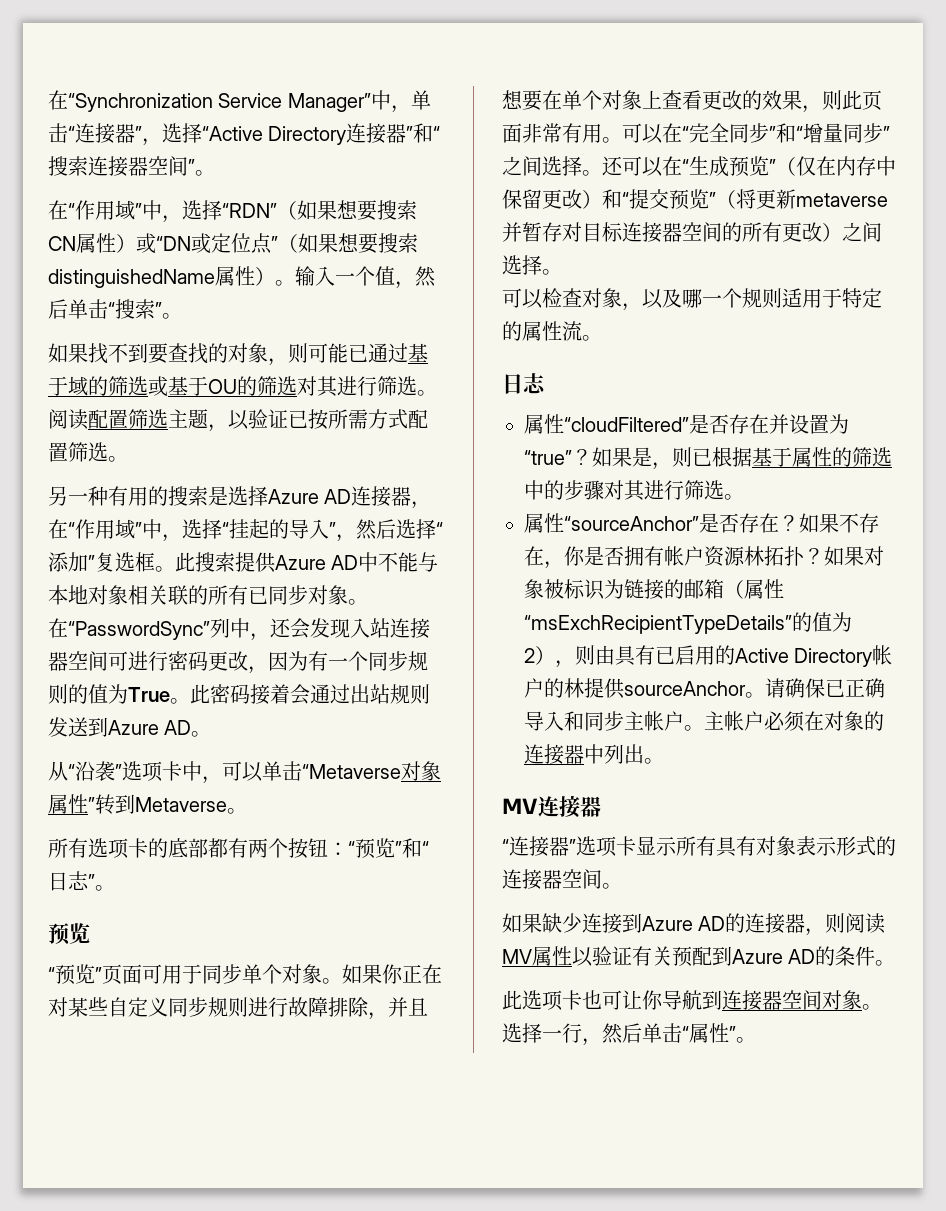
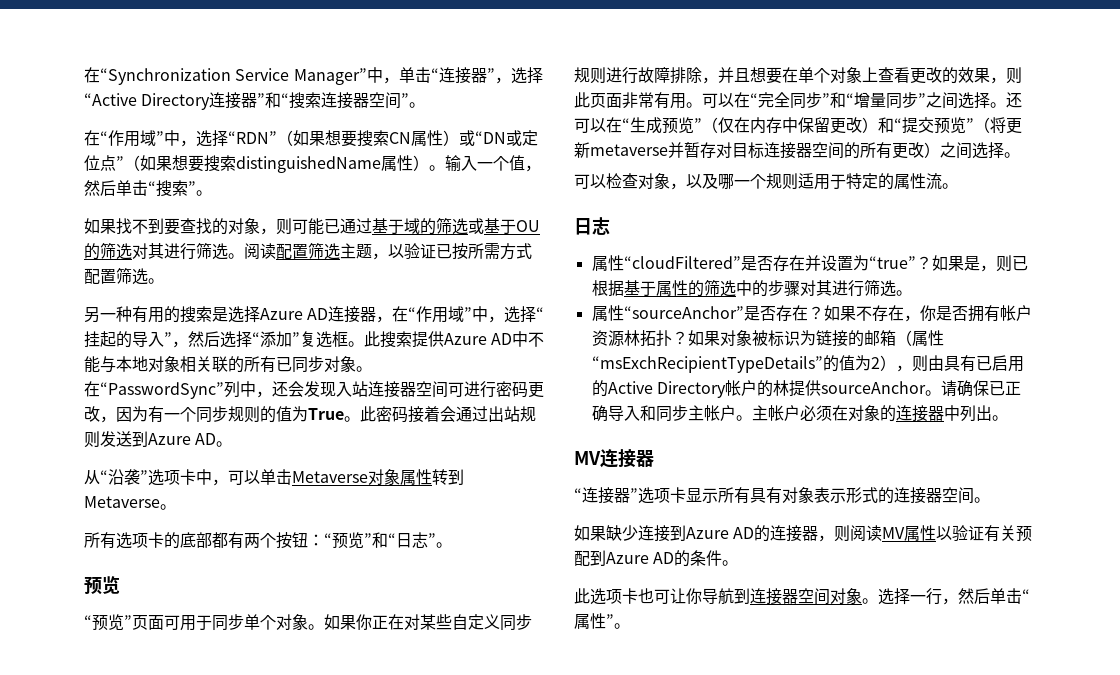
[302,764,401,779] “Metaverse -> [292,471,368,483] Metaverse
[88,797,95,812] ” -> (432, 477) none

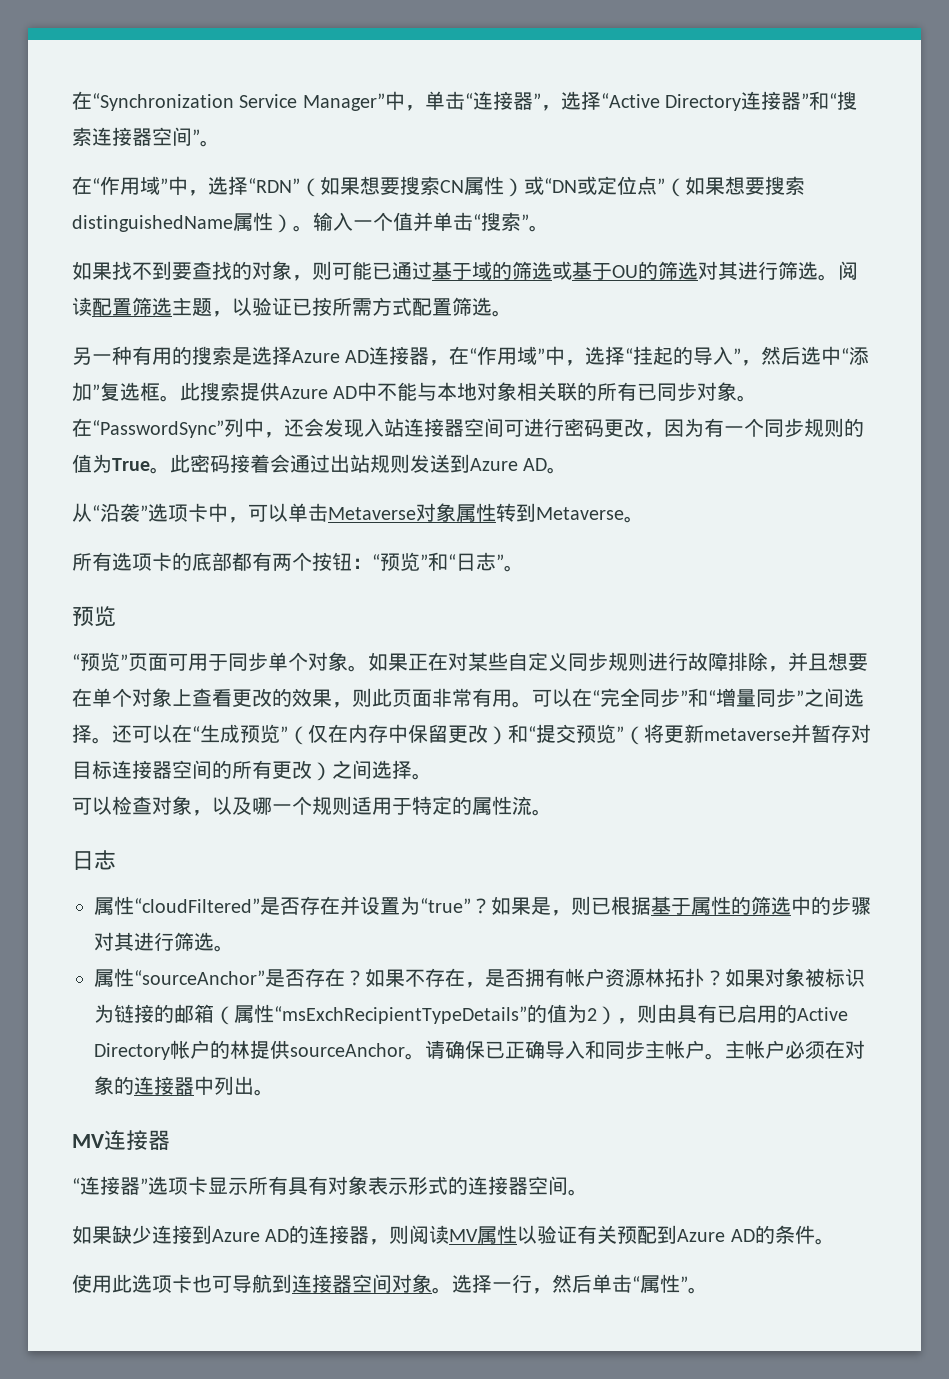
[525,165,541,172] [84,180,116,196] ，然后 -> [413,212,433,232] 并
[236,331,252,348] 择 -> [821,346,842,365] 中
[356,614,372,630] 你 -> (408, 662) none
[919,305,936,321] 你 -> (485, 985) none
(739, 563) none -> [72,1274,112,1293] 使用
[670,588,702,604] 让你 -> (232, 1284) none

